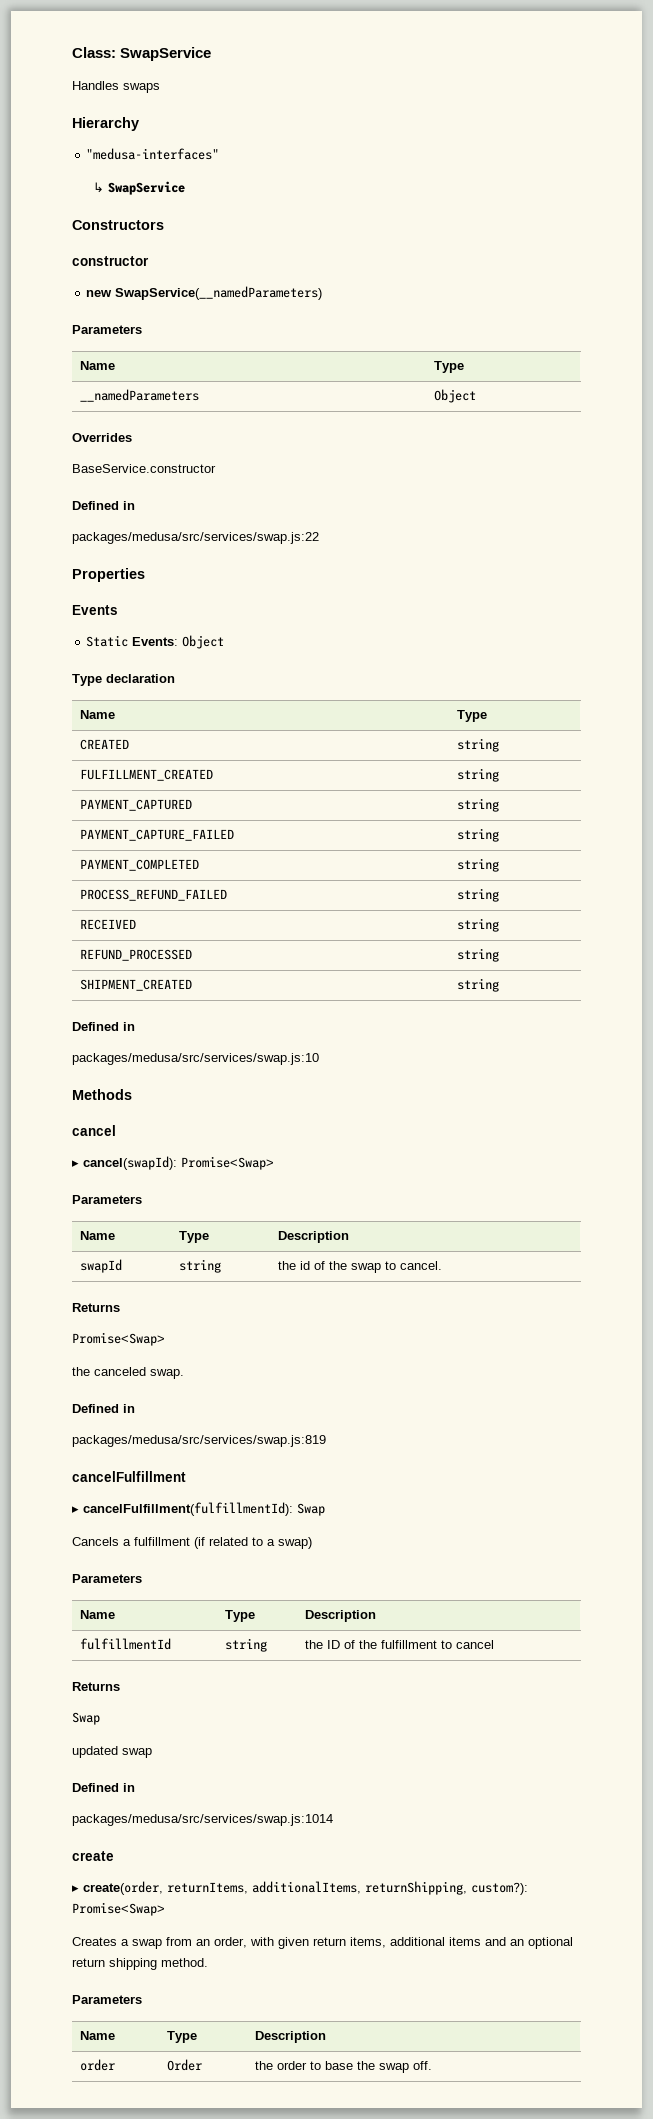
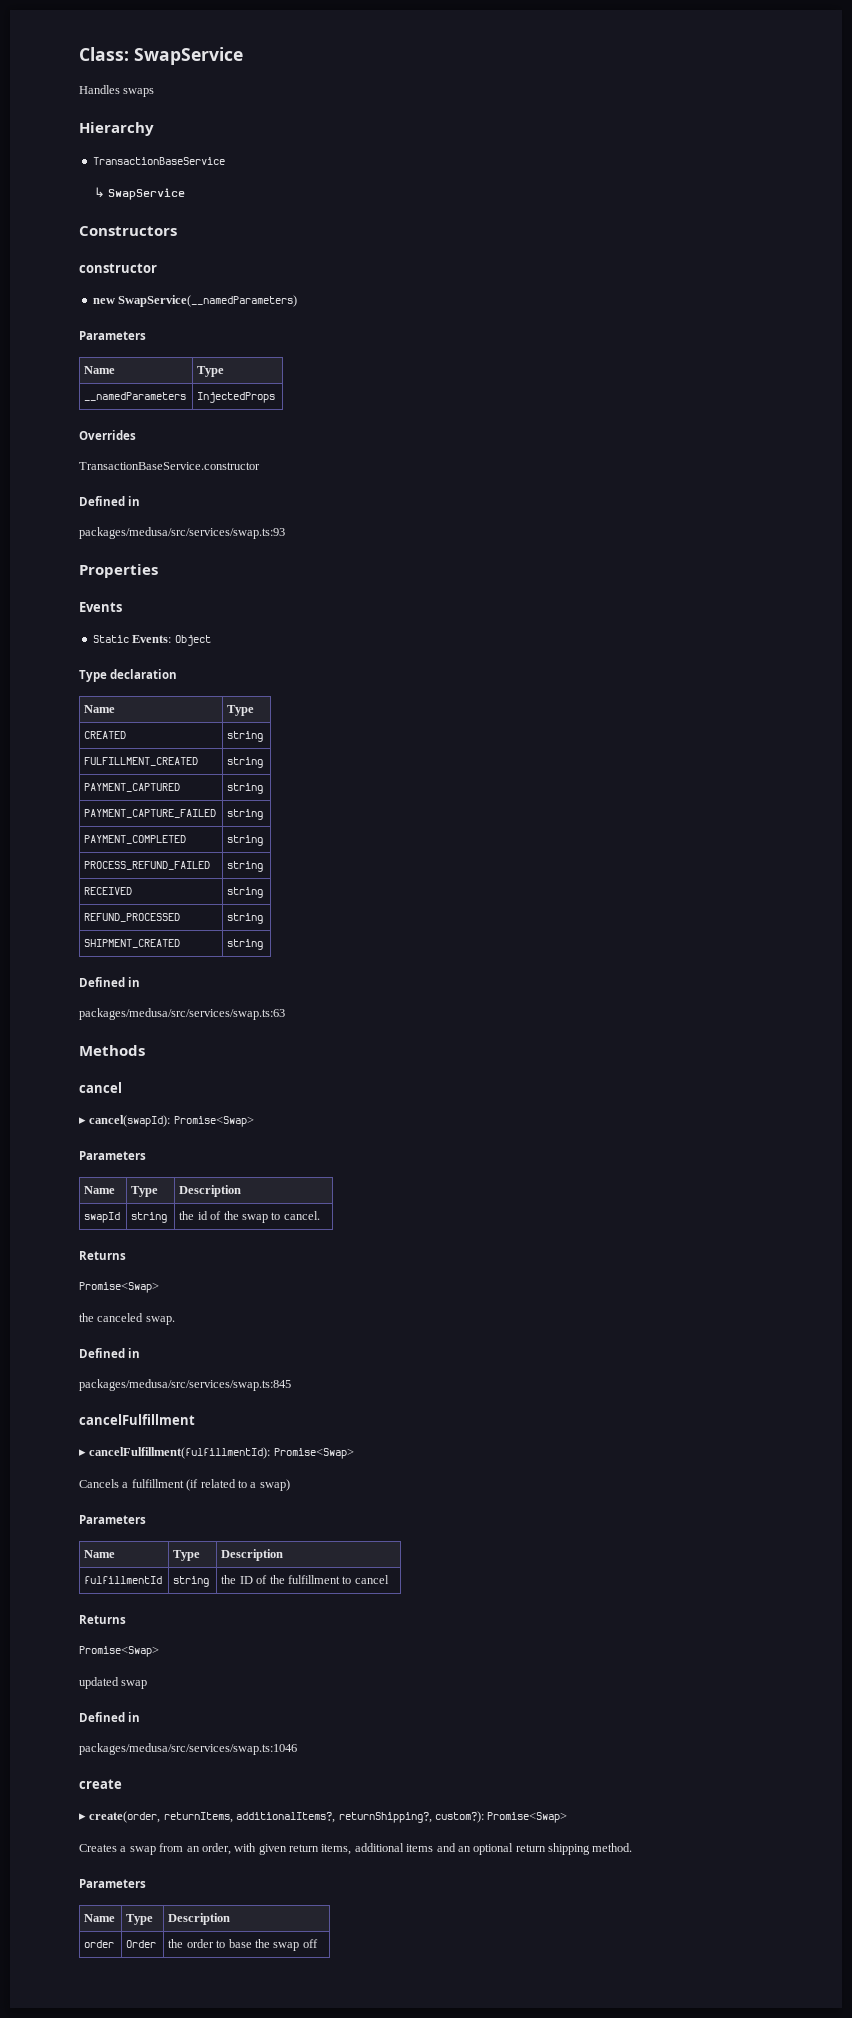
[86,148,220,160] "medusa-interfaces" -> [92,157,225,165] TransactionBaseService
[434,389,477,403] Object -> [197,392,276,403] InjectedProps
[72,464,216,473] [72,501,135,510] [72,532,319,544] BaseService.constructor // Defined in // packages/medusa/src/services/swap.js:22 -> [79,462,260,470] [79,496,141,506] [79,527,285,539] TransactionBaseService.constructor // Defined in // packages/medusa/src/services/swap.ts:93
[72,1053,319,1065] packages/medusa/src/services/swap.js:10 -> [79,1008,285,1020] packages/medusa/src/services/swap.ts:63
[72,1435,326,1447] packages/medusa/src/services/swap.js:819 -> [79,1379,291,1391] packages/medusa/src/services/swap.ts:845
[297,1503,325,1516] Swap -> [273,1448,354,1459] Promise<Swap>
[72,1712,100,1725] Swap -> [79,1646,159,1657] Promise<Swap>
[72,1814,333,1826] packages/medusa/src/services/swap.js:1014 -> [79,1743,297,1755] packages/medusa/src/services/swap.ts:1046
[252,1881,467,1895] additionalItems, returnShipping, -> [236,1812,432,1823] additionalItems?, returnShipping?,
[413,2061,433,2070] off. -> [302,1939,318,1948] off

